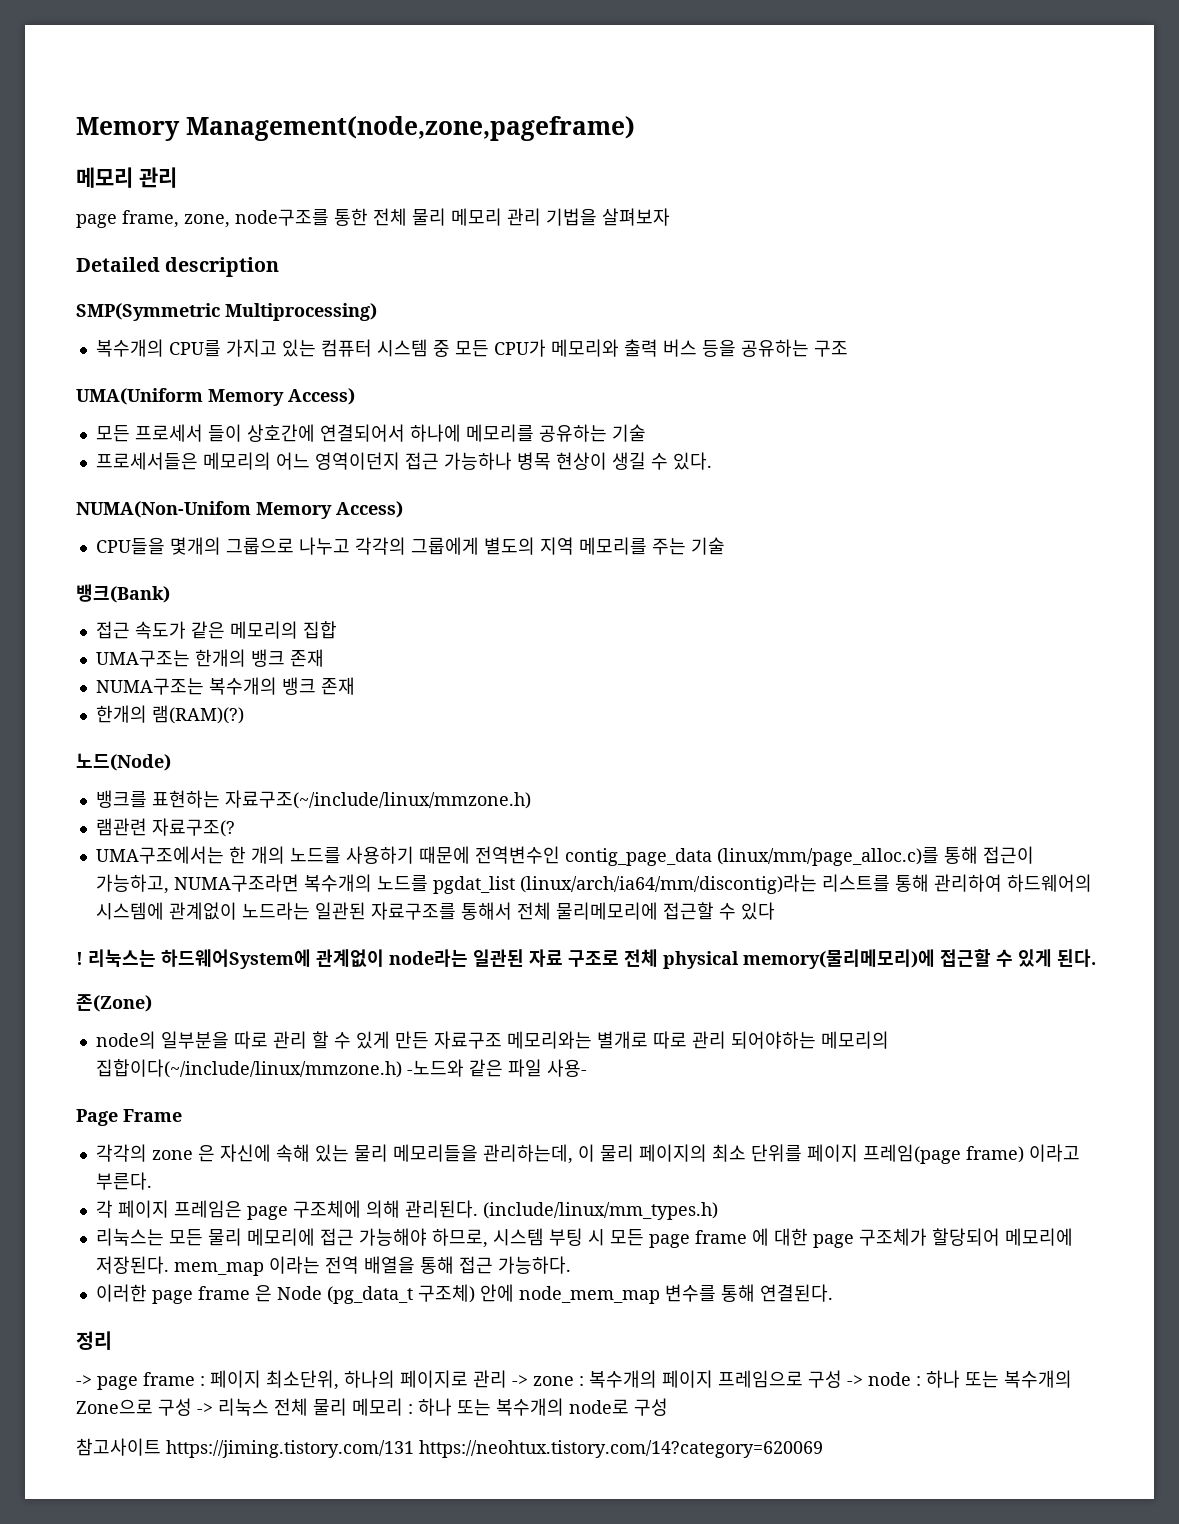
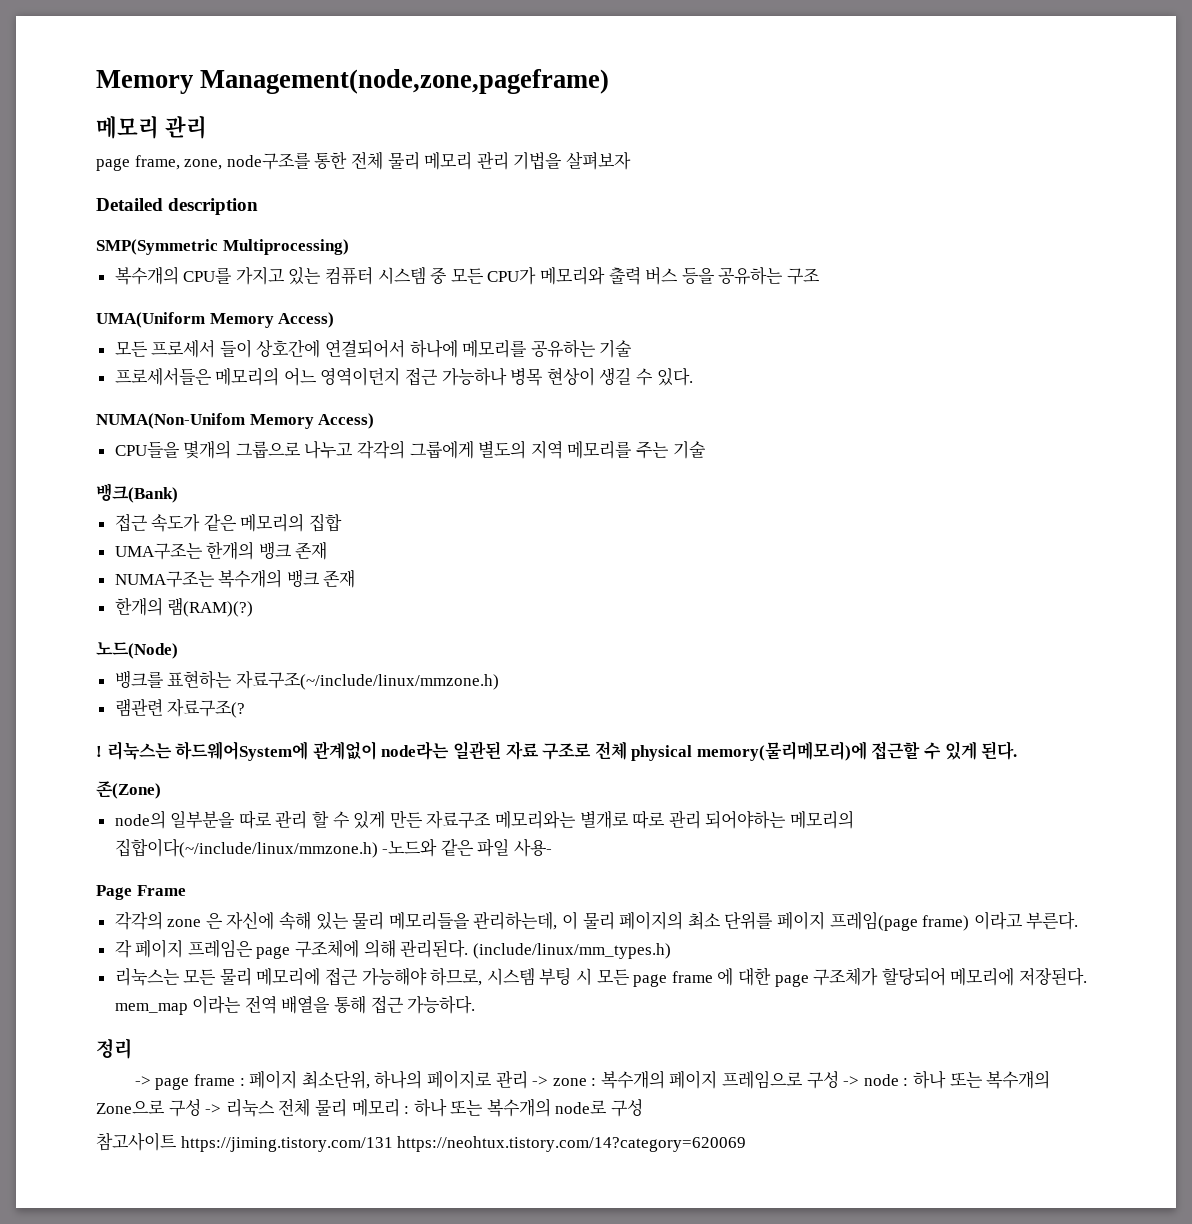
[95,846,1034,866] [95,874,1092,894] [95,902,775,920] // UMA구조에서는 한 개의 노드를 사용하기 때문에 전역변수인 contig_page_data (linux/mm/page_alloc.c)를 통해 접근이 가능하고, NUMA구조라면 복수개의 노드를 pgdat_list (linux/arch/ia64/mm/discontig)라는 리스트를 통해 관리하여 하드웨어의 시스템에 관계없이 노드라는 일관된 자료구조를 통해서 전체 물리메모리에 접근할 수 있다 -> (246, 708) none
[95,1284,833,1304] // 이러한 page frame 은 Node (pg_data_t 구조체) 안에 node_mem_map 변수를 통해 연결된다. -> (476, 1005) none

